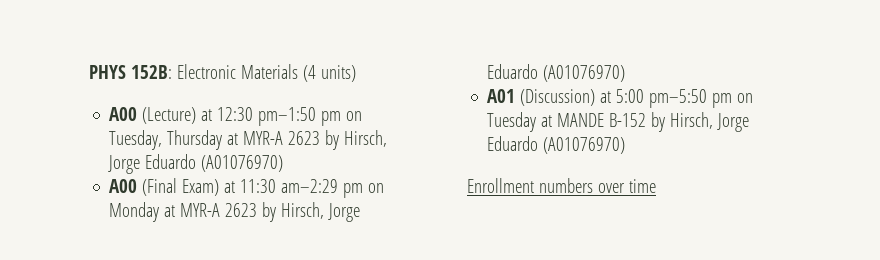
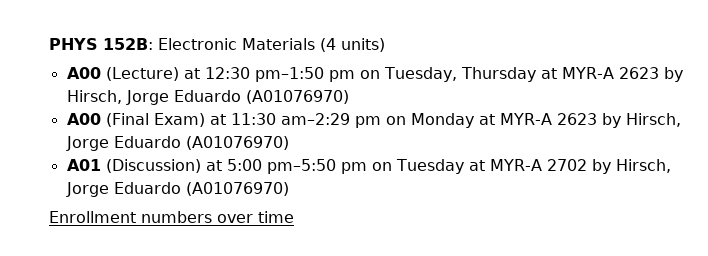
[557,113,647,127] MANDE B-152 -> [489,159,587,171] MYR-A 2702

